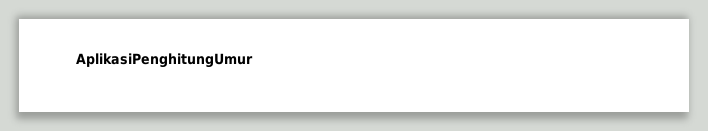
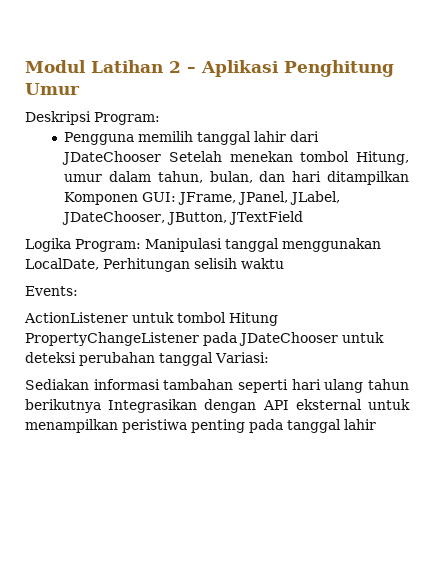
[76,53,253,68] AplikasiPenghitungUmur -> [25,60,394,77] [25,83,80,95] [25,111,160,125] [64,131,320,145] [62,151,409,165] [64,171,409,185] [64,191,341,205] [62,211,304,225] [25,238,381,252] [25,258,284,272] [25,286,78,296] [24,312,278,326] [25,332,384,346] [25,352,269,366] [25,379,410,393] [25,399,410,413] [25,419,376,433] Modul Latihan 2 – Aplikasi Penghitung Umur // Deskripsi Program: // Pengguna memilih tanggal lahir dari JDateChooser Setelah menekan tombol Hitung, umur dalam tahun, bulan, dan hari ditampilkan Komponen GUI: JFrame, JPanel, JLabel, JDateChooser, JButton, JTextField // Logika Program: Manipulasi tanggal menggunakan LocalDate, Perhitungan selisih waktu // Events: // ActionListener untuk tombol Hitung PropertyChangeListener pada JDateChooser untuk deteksi perubahan tanggal Variasi: // Sediakan informasi tambahan seperti hari ulang tahun berikutnya Integrasikan dengan API eksternal untuk menampilkan peristiwa penting pada tanggal lahir

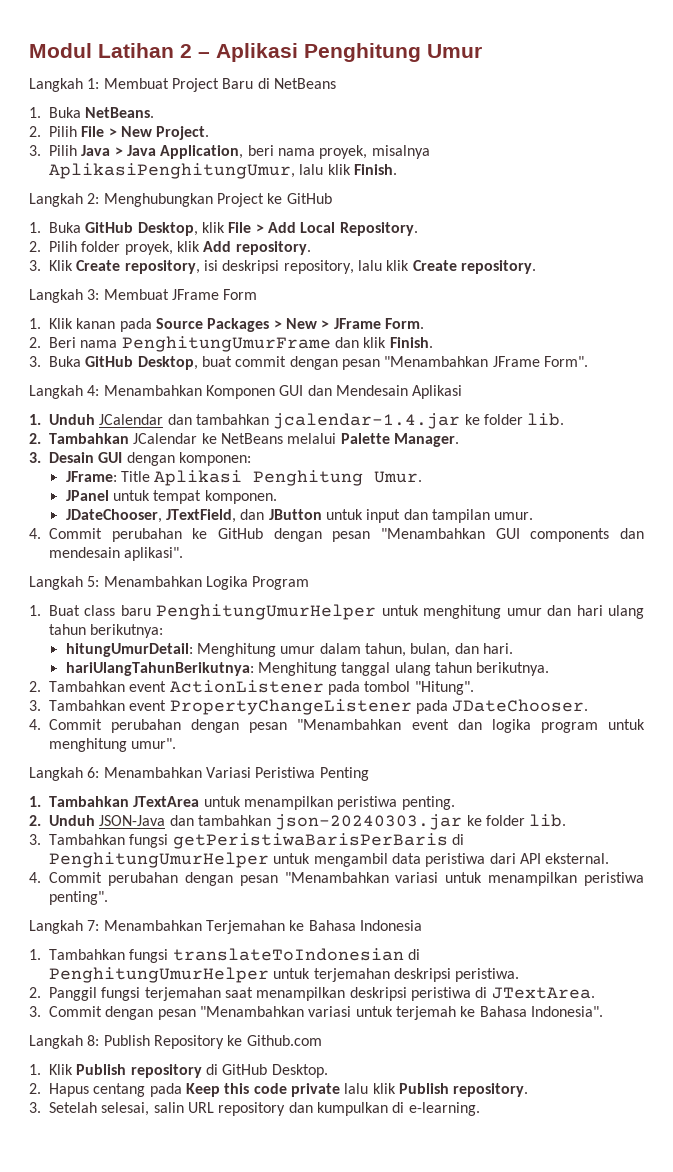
[25,111,160,125] [64,131,320,145] [62,151,409,165] Deskripsi Program: // Pengguna memilih tanggal lahir dari JDateChooser Setelah menekan tombol Hitung, -> [29,78,336,92] [29,107,155,118] [29,126,210,140] [29,145,430,159] [49,163,397,179] [29,193,332,207] [29,222,418,236] [29,241,311,255] [29,260,536,274] [29,289,258,303] [29,318,424,332] [29,336,433,352] [29,356,588,370] [29,385,463,399] [29,413,565,429] [29,433,459,447] [29,452,251,466] [65,470,423,486] [65,490,277,504] [65,509,534,523] [29,528,644,542] [49,547,184,561] [29,576,310,590] [29,604,645,620] [49,624,164,638] [65,643,277,657] Langkah 1: Membuat Project Baru di NetBeans // 1. Buka NetBeans. // 2. Pilih File > New Project. // 3. Pilih Java > Java Application, beri nama proyek, misalnya AplikasiPenghitungUmur, lalu klik Finish. // Langkah 2: Menghubungkan Project ke GitHub // 1. Buka GitHub Desktop, klik File > Add Local Repository. // 2. Pilih folder proyek, klik Add repository. // 3. Klik Create repository, isi deskripsi repository, lalu klik Create repository. // Langkah 3: Membuat JFrame Form // 1. Klik kanan pada Source Packages > New > JFrame Form. // 2. Beri nama PenghitungUmurFrame dan klik Finish. // 3. Buka GitHub Desktop, buat commit dengan pesan "Menambahkan JFrame Form". // Langkah 4: Menambahkan Komponen GUI dan Mendesain Aplikasi // 1. Unduh JCalendar dan tambahkan jcalendar-1.4.jar ke folder lib. // 2. Tambahkan JCalendar ke NetBeans melalui Palette Manager. // 3. Desain GUI dengan komponen: // JFrame: Title Aplikasi Penghitung Umur. // JPanel untuk tempat komponen. // JDateChooser, JTextField, dan JButton untuk input dan tampilan umur. // 4. Commit perubahan ke GitHub dengan pesan "Menambahkan GUI components dan mendesain aplikasi". // Langkah 5: Menambahkan Logika Program // 1. Buat class baru PenghitungUmurHelper untuk menghitung umur dan hari ulang tahun berikutnya: // hitungUmurDetail: Menghitung
[292,171,409,185] [64,191,341,205] [62,211,304,225] [25,238,381,252] [25,258,284,272] [25,286,78,296] [24,312,278,326] [25,332,384,346] [25,352,269,366] [25,379,410,393] [25,399,410,413] [25,419,376,433] hari ditampilkan Komponen GUI: JFrame, JPanel, JLabel, JDateChooser, JButton, JTextField // Logika Program: Manipulasi tanggal menggunakan LocalDate, Perhitungan selisih waktu // Events: // ActionListener untuk tombol Hitung PropertyChangeListener pada JDateChooser untuk deteksi perubahan tanggal Variasi: // Sediakan informasi tambahan seperti hari ulang tahun berikutnya Integrasikan dengan API eksternal untuk menampilkan peristiwa penting pada tanggal lahir -> [482,643,513,654] [65,662,550,676] [29,680,474,695] [29,699,589,715] [29,719,645,733] [49,738,177,752] [29,767,369,781] [29,796,455,810] [29,814,567,830] [29,833,464,849] [49,852,610,868] [29,872,644,886] [49,891,108,905] [29,920,422,934] [29,948,420,963] [49,967,520,983] [29,987,595,1001] [29,1006,603,1020] [29,1035,322,1049] [29,1064,328,1078] [29,1083,529,1097] [29,1102,480,1116] hari. // hariUlangTahunBerikutnya: Menghitung tanggal ulang tahun berikutnya. // 2. Tambahkan event ActionListener pada tombol "Hitung". // 3. Tambahkan event PropertyChangeListener pada JDateChooser. // 4. Commit perubahan dengan pesan "Menambahkan event dan logika program untuk menghitung umur". // Langkah 6: Menambahkan Variasi Peristiwa Penting // 1. Tambahkan JTextArea untuk menampilkan peristiwa penting. // 2. Unduh JSON-Java dan tambahkan json-20240303.jar ke folder lib. // 3. Tambahkan fungsi getPeristiwaBarisPerBaris di PenghitungUmurHelper untuk mengambil data peristiwa dari API eksternal. // 4. Commit perubahan dengan pesan "Menambahkan variasi untuk menampilkan peristiwa penting". // Langkah 7: Menambahkan Terjemahan ke Bahasa Indonesia // 1. Tambahkan fungsi translateToIndonesian di PenghitungUmurHelper untuk terjemahan deskripsi peristiwa. // 2. Panggil fungsi terjemahan saat menampilkan deskripsi peristiwa di JTextArea. // 3. Commit dengan pesan "Menambahkan variasi untuk terjemah ke Bahasa Indonesia". // Langkah 8: Publish Repository ke Github.com // 1. Klik Publish repository di GitHub Desktop. // 2. Hapus centang pada Keep this code private lalu klik Publish repository. // 3. Setelah selesai, salin URL repository dan kumpulkan di e-learning.

